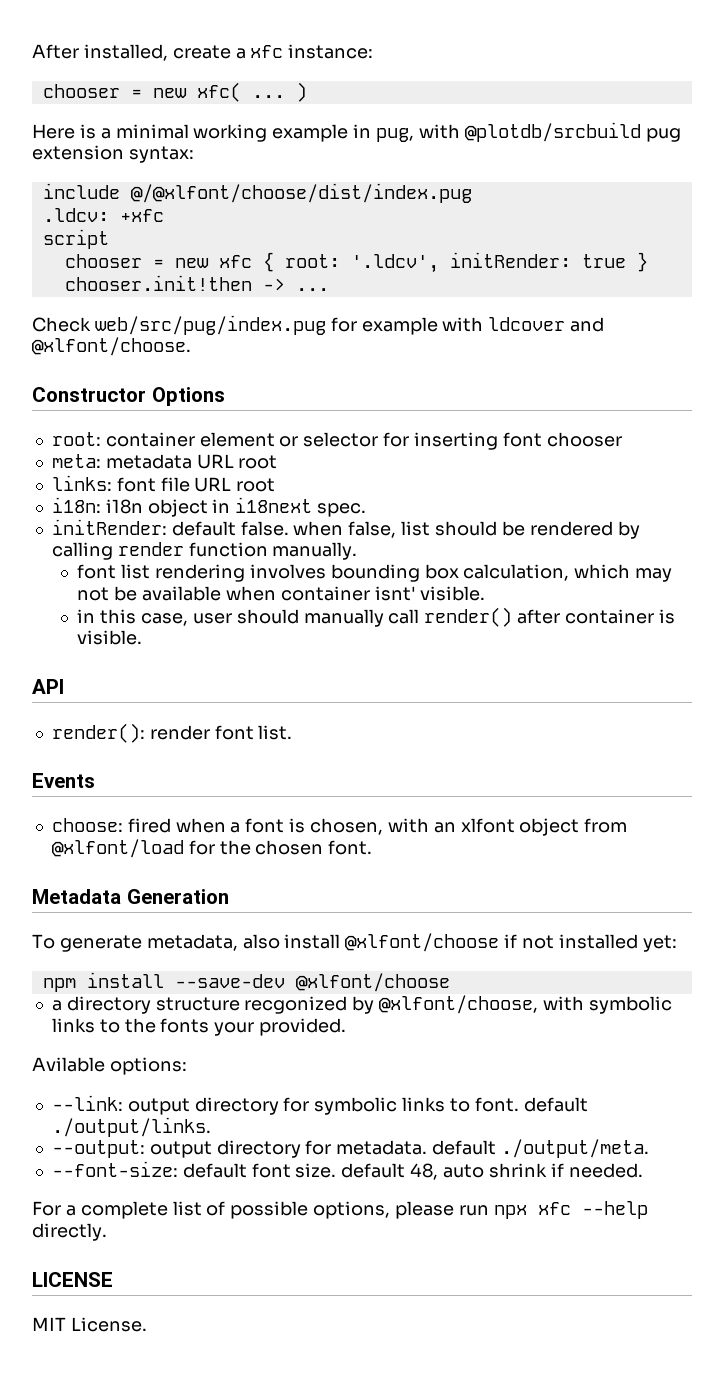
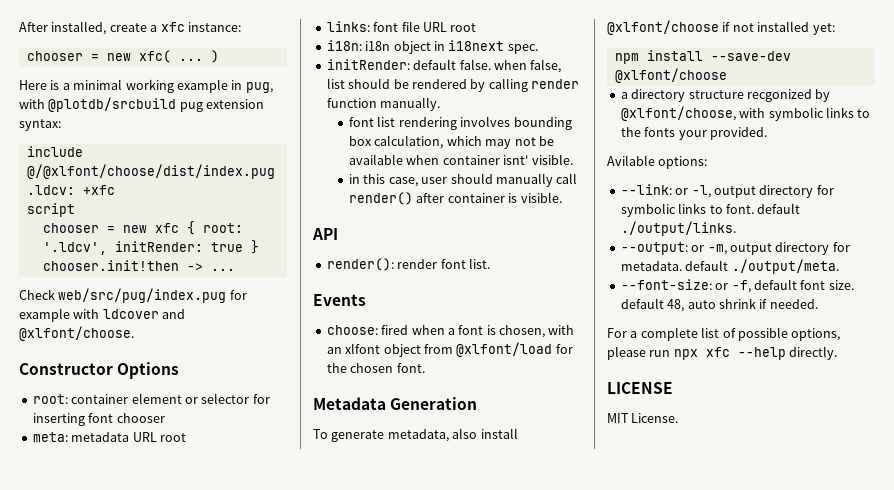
(123, 1103) none -> [675,185,711,198] or -l,
(145, 1149) none -> [691,244,727,255] or -m,
(178, 1169) none -> [715,280,751,293] or -f,

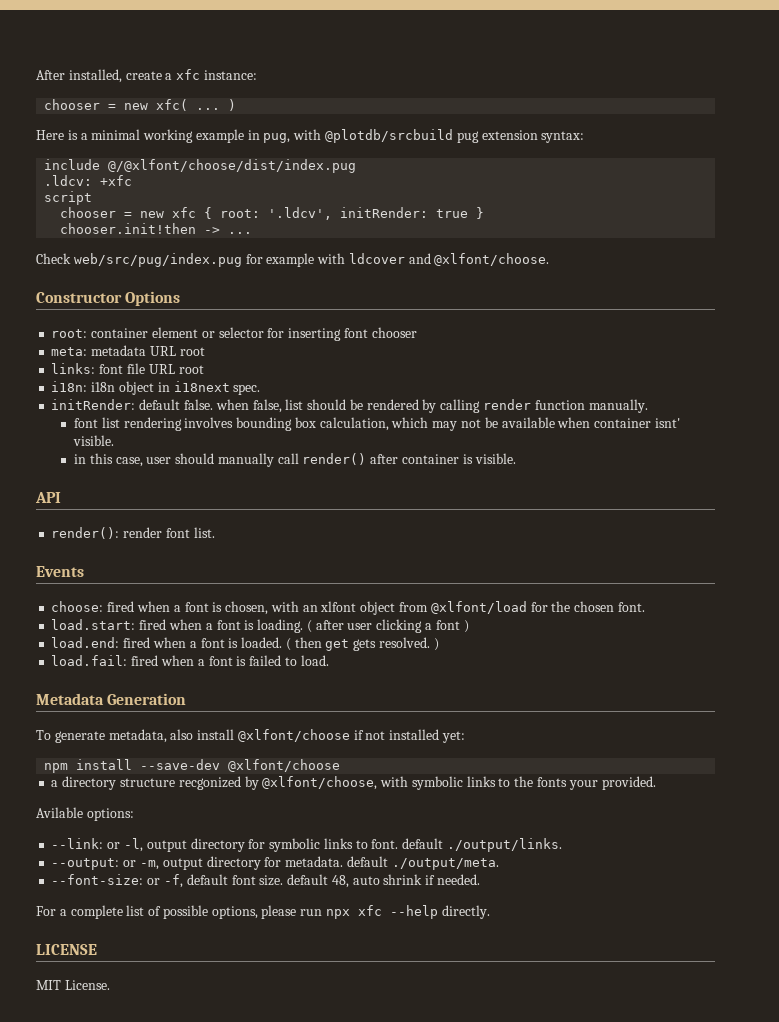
(425, 368) none -> [51,619,469,633] [51,637,439,651] [51,655,329,666] // load.start: fired when a font is loading. ( after user clicking a font ) // load.end: fired when a font is loaded. ( then get gets resolved. ) // load.fail: fired when a font is failed to load.

